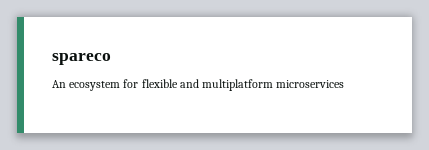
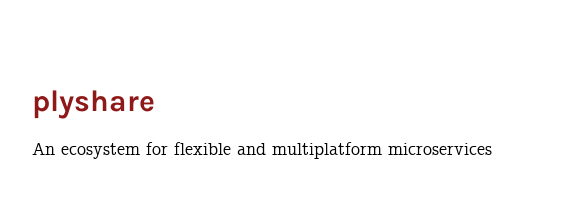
[52,53,111,65] spareco -> [32,90,155,119] plyshare

